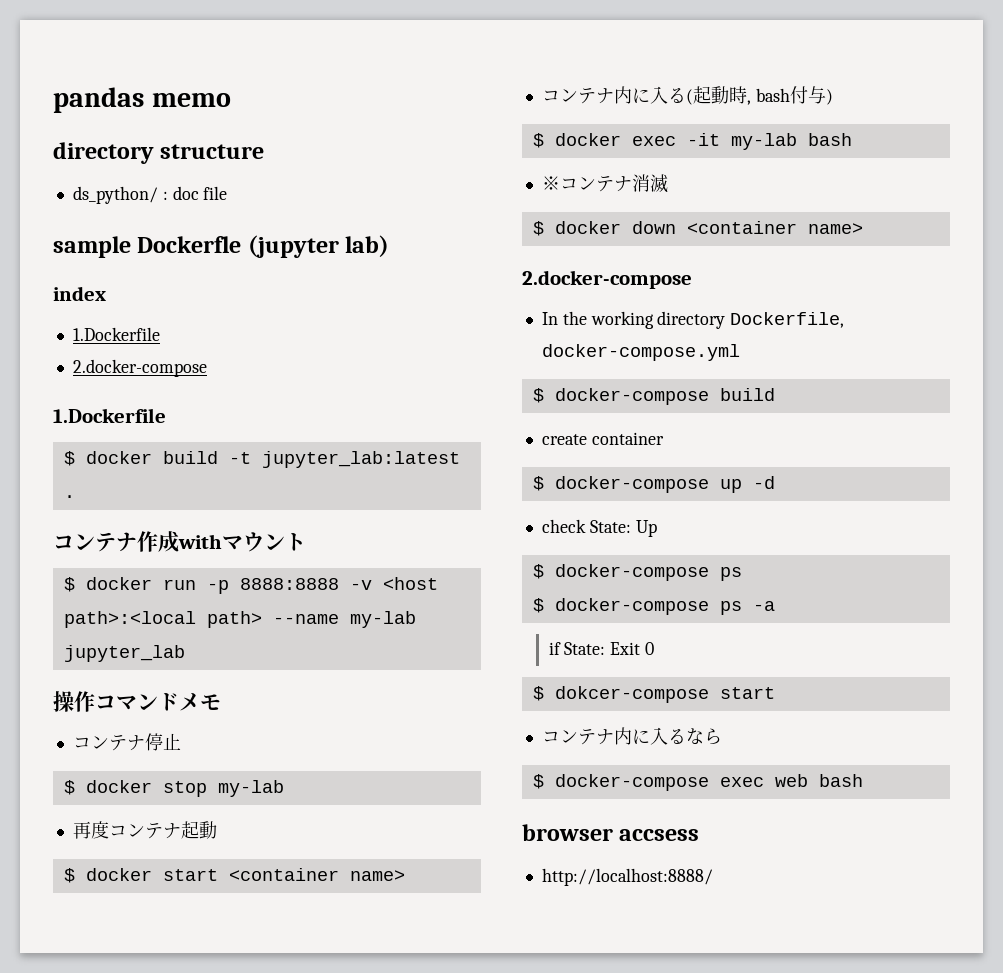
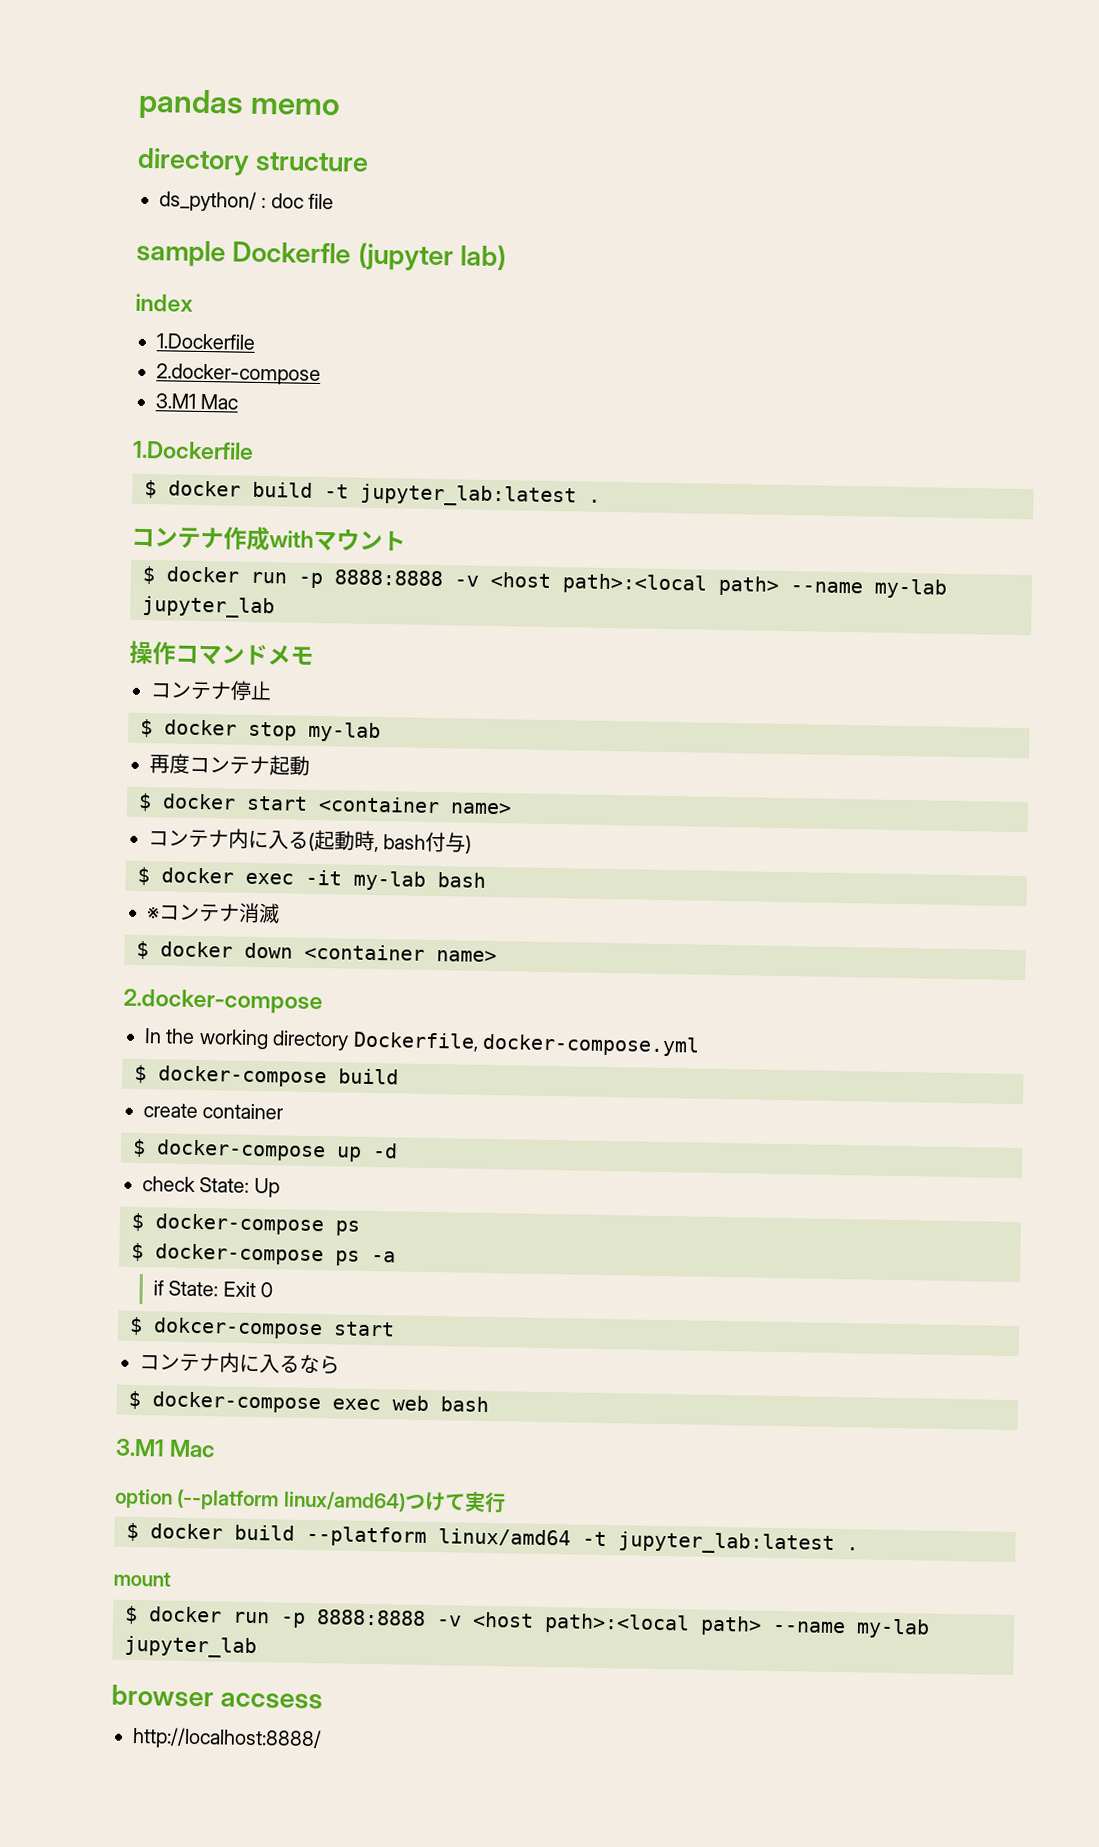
(207, 368) none -> [155,393,240,410] // 3.M1 Mac
(863, 780) none -> [115,1438,217,1458] [114,1488,506,1514] [126,1522,859,1555] [113,1571,171,1587] [124,1605,930,1639] [124,1635,257,1659] // 3.M1 Mac // option (--platform linux/amd64)つけて実行 // $ docker build --platform linux/amd64 -t jupyter_lab:latest . // mount // $ docker run -p 8888:8888 -v <host path>:<local path> --name my-lab jupyter_lab

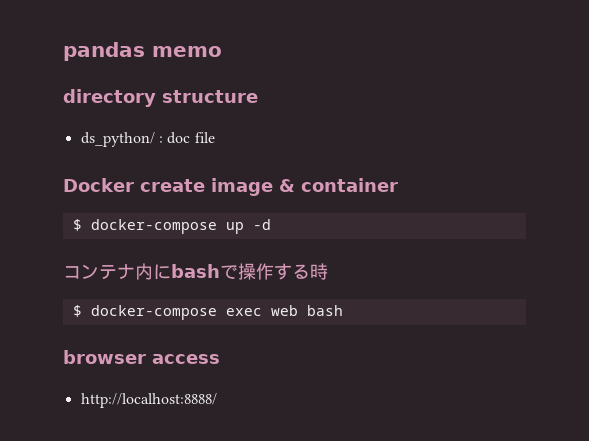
[136,239,507,272] [135,293,193,312] [156,333,256,350] [156,363,321,385] [155,393,240,410] [132,440,254,460] [144,480,601,508] [131,526,406,552] [142,565,947,599] [142,595,275,619] [129,640,314,666] [150,680,272,701] [140,718,381,743] [149,753,310,776] [138,792,512,815] [148,828,473,854] [137,866,486,891] [147,902,280,924] [136,940,497,963] [123,988,323,1015] [144,1028,700,1057] [134,1064,399,1088] [143,1103,285,1120] [132,1138,398,1162] [142,1176,280,1198] [131,1212,360,1236] [131,1242,396,1266] [152,1280,274,1298] [129,1316,395,1340] [139,1352,340,1375] sample Dockerfle (jupyter lab) // index // 1.Dockerfile // 2.docker-compose // 3.M1 Mac // 1.Dockerfile // $ docker build -t jupyter_lab:latest . // コンテナ作成withマウント // $ docker run -p 8888:8888 -v <host path>:<local path> --name my-lab jupyter_lab // 操作コマンドメモ // コンテナ停止 // $ docker stop my-lab // 再度コンテナ起動 // $ docker start <container name> // コンテナ内に入る(起動時, bash付与) // $ docker exec -it my-lab bash // ※コンテナ消滅 // $ docker down <container name> // 2.docker-compose // In the working directory Dockerfile, docker-compose.yml // $ docker-compose build // create container // $ docker-compose up -d // check State: Up // $ docker-compose ps // $ docker-compose ps -a // if State: Exit 0 // $ dokcer-compose start // コンテナ内に入るなら -> [63,178,398,196] [72,219,271,234] [63,263,328,280] Docker create image & container // $ docker-compose up -d // コンテナ内にbashで操作する時
[115,1438,217,1458] [114,1488,506,1514] [126,1522,859,1555] [113,1571,171,1587] [124,1605,930,1639] [124,1635,257,1659] // 3.M1 Mac // option (--platform linux/amd64)つけて実行 // $ docker build --platform linux/amd64 -t jupyter_lab:latest . // mount // $ docker run -p 8888:8888 -v <host path>:<local path> --name my-lab jupyter_lab -> (343, 310) none
[220,1692,324,1710] accsess -> [152,354,220,364] access

